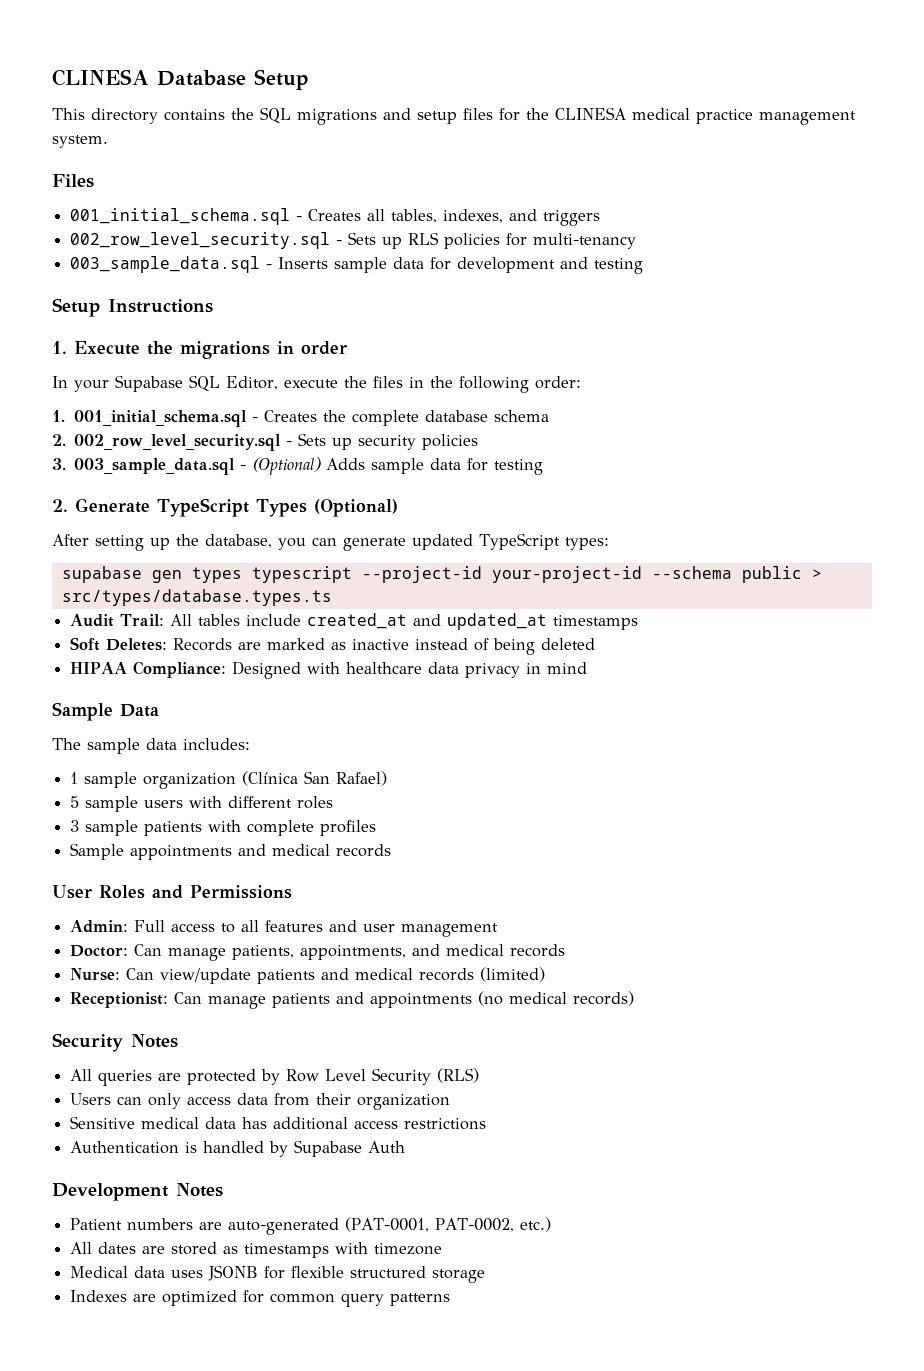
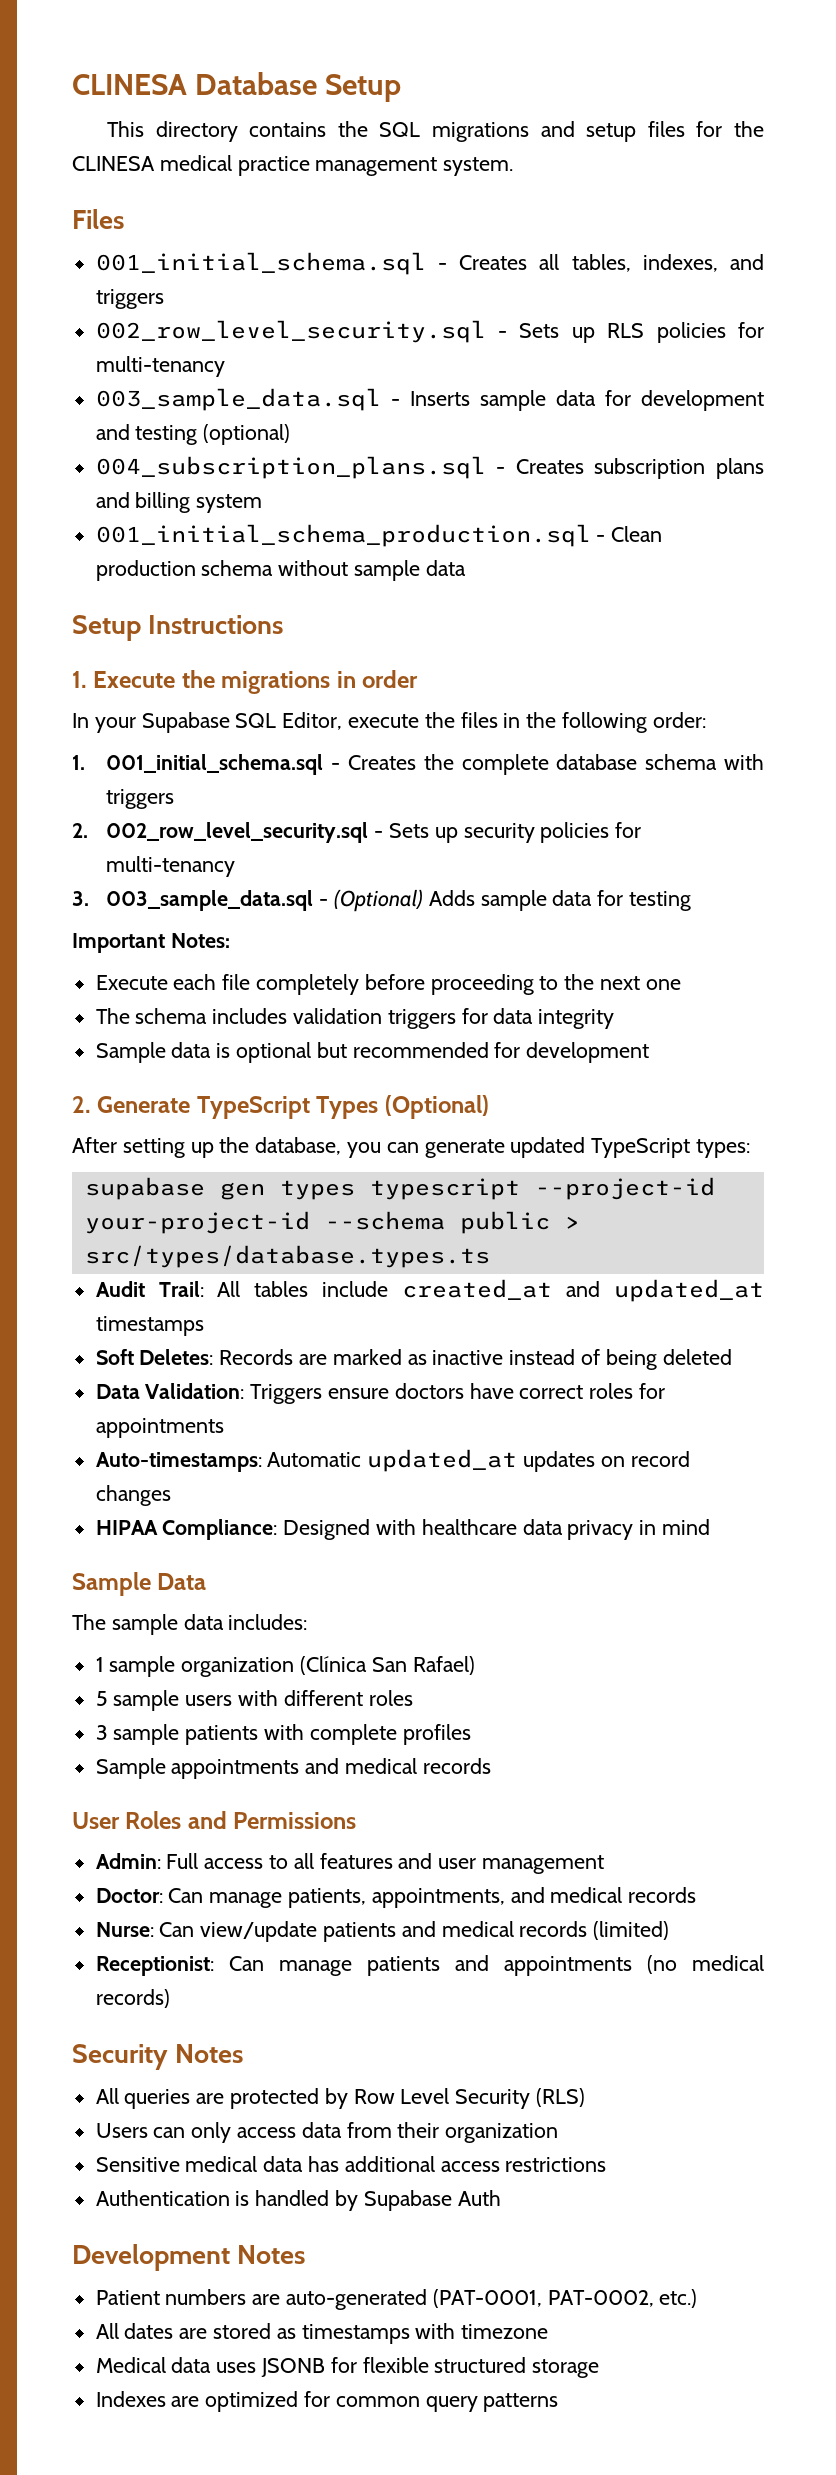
(644, 266) none -> [203,424,291,445] [95,456,764,479] [95,492,263,513] [95,524,663,547] [95,560,466,581] (optional) // 004_subscription_plans.sql - Creates subscription plans and billing system // 001_initial_schema_production.sql - Clean production schema without sample data
(549, 416) none -> [723,754,764,770] [106,789,175,809] with triggers
(479, 442) none -> [615,822,642,838] [106,856,236,877] for multi-tenancy
(544, 467) none -> [72,933,230,953] [95,974,681,995] [95,1008,615,1029] [95,1042,650,1063] // Important Notes: // Execute each file completely before proceeding to the next one // The schema includes validation triggers for data integrity // Sample data is optional but recommended for development
(596, 644) none -> [95,1383,666,1404] [95,1418,224,1438] [95,1449,690,1472] [95,1485,171,1506] // Data Validation: Triggers ensure doctors have correct roles for appointments // Auto-timestamps: Automatic updated_at updates on record changes

